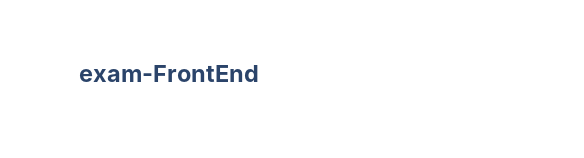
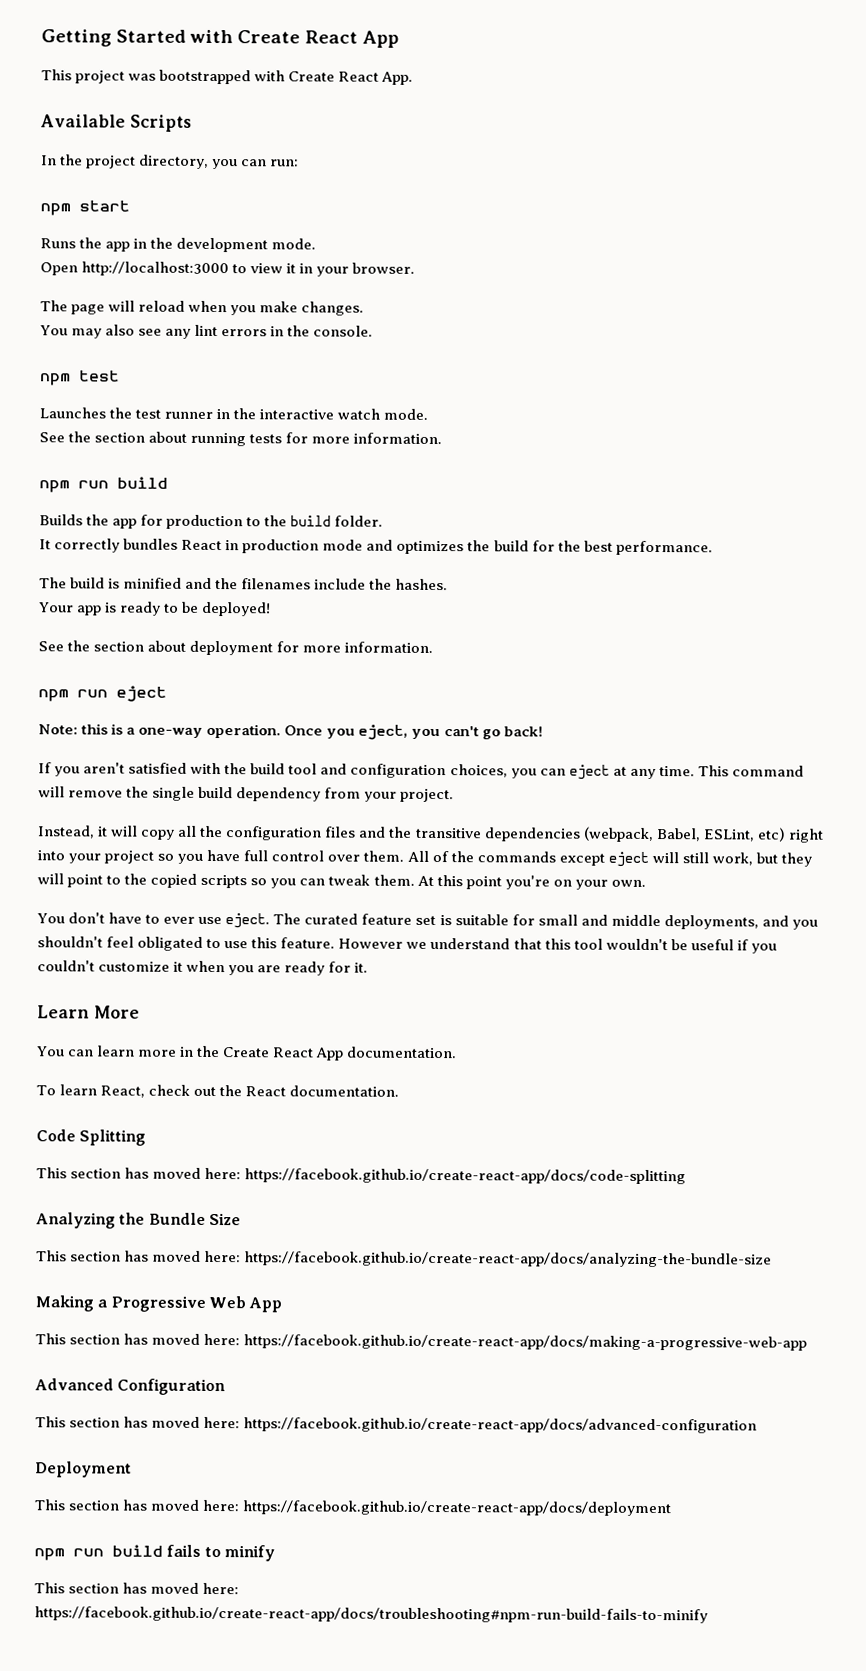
[79,65,259,82] exam-FrontEnd -> [41,29,399,48] [41,69,414,85] [40,114,192,132] [41,154,300,170] [40,200,130,216] [40,237,317,253] [40,261,416,277] [40,300,365,316] [40,324,374,339] [40,370,120,386] [39,407,429,420] [39,431,443,447] [39,476,168,493] [39,514,384,530] [39,538,713,556] [39,577,449,591] [39,601,272,617] [38,640,434,656] [38,685,167,702] [38,723,543,740] [38,762,804,780] [38,786,455,803] [37,825,824,843] [37,849,812,867] [37,873,646,890] [37,912,818,930] [37,936,777,954] [37,960,369,976] [37,1005,140,1019] [36,1045,458,1061] [36,1084,400,1098] [36,1129,147,1146] [36,1167,687,1185] [36,1212,241,1229] [36,1250,773,1268] [35,1295,283,1313] [35,1333,808,1351] [35,1378,227,1396] [35,1416,758,1434] [35,1461,132,1478] [34,1499,672,1517] [34,1544,275,1562] [34,1582,240,1595] [34,1606,708,1624] Getting Started with Create React App // This project was bootstrapped with Create React App. // Available Scripts // In the project directory, you can run: // npm start // Runs the app in the development mode. // Open http://localhost:3000 to view it in your browser. // The page will reload when you make changes. // You may also see any lint errors in the console. // npm test // Launches the test runner in the interactive watch mode. // See the section about running tests for more information. // npm run build // Builds the app for production to the build folder. // It correctly bundles React in production mode and optimizes the build for the best performance. // The build is minified and the filenames include the hashes. // Your app is ready to be deployed! // See the section about deployment for more information. // npm run eject // Note: this is a one-way operation. Once you eject, you can't go back! // If you aren't satisfied with the build tool and configuration choices, you can eject at any time. This command will remove the single build dependency from your project. // Instead, it will copy all the configuration files and the transitive dependencies (webpack, Babel, ESLint, etc) right into your project so you have full control over them. All of the commands except eject will still work, but they will point to the copied scripts so you can tweak them. At this point you're on your own. // You don't have to ever use eject. The curated feature set is suitable for small and middle deployments, and you shouldn't feel obligated to use this feature. However we understand that this tool wouldn't be useful if you couldn't customize it when you are ready for it. // Learn More // You can learn more in the Create React App documentation. // To learn React, check out the React documentation. // Code Splitting // This section has moved here: https://facebook.github.io/create-react-app/docs/code-splitting // Analyzing the Bundle Size // This section has moved here: https://facebook.github.io/create-react-app/docs/analyzing-the-bundle-size // Making a Progressive Web App // This section has moved here: https://facebook.github.io/create-react-app/docs/making-a-progressive-web-app // Advanced Configuration // This section has moved here: https://facebook.github.io/create-react-app/docs/advanced-configuration // Deployment // This section has moved here: https://facebook.github.io/create-react-app/docs/deployment // npm run build fails to minify // This section has moved here: https://facebook.github.io/create-react-app/docs/troubleshooting#npm-run-build-fails-to-minify

